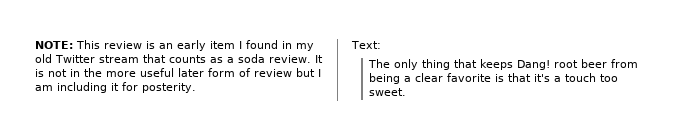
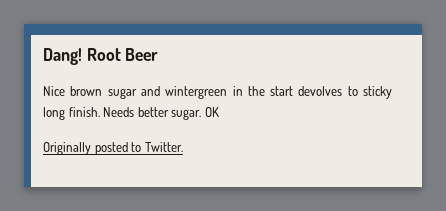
[35,40,314,51] [35,54,323,63] [35,68,321,77] [35,82,196,93] [351,41,381,49] [368,59,639,70] [369,73,619,84] [369,88,407,96] NOTE: This review is an early item I found in my old Twitter stream that counts as a soda review. It is not in the more useful later form of review but I am including it for posterity. // Text: // The only thing that keeps Dang! root beer from being a clear favorite is that it's a touch too sweet. -> [43,48,159,65] [43,86,393,99] [43,107,219,120] [43,142,183,155] Dang! Root Beer // Nice brown sugar and wintergreen in the start devolves to sticky long finish. Needs better sugar. OK // Originally posted to Twitter.

